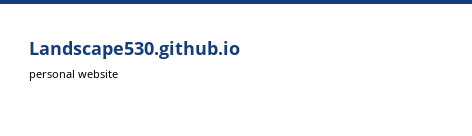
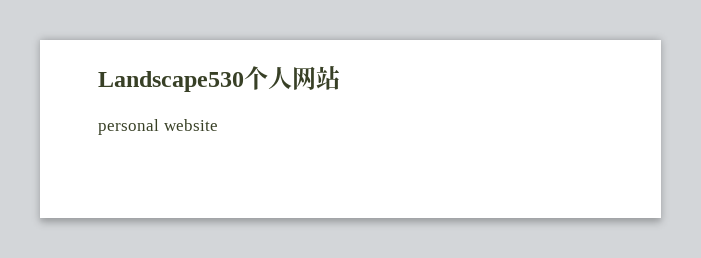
[29,41,240,59] Landscape530.github.io -> [98,66,340,92] Landscape530个人网站

